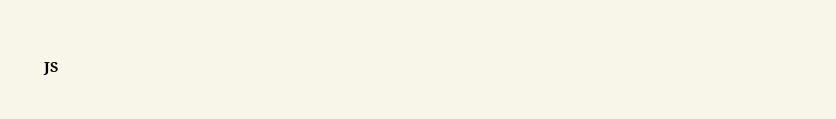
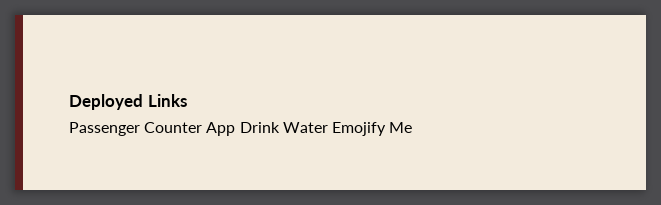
[43,62,59,75] JS -> [69,94,187,110] [69,122,413,136] Deployed Links // Passenger Counter App Drink Water Emojify Me

